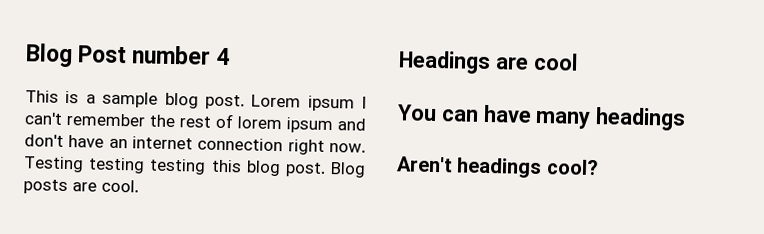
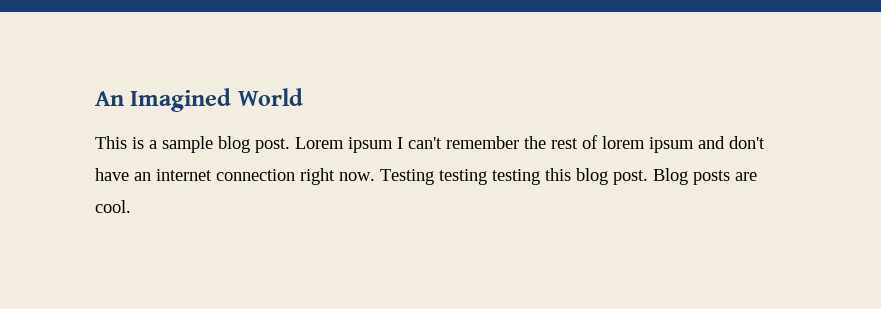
[25,43,231,68] Blog Post number 4 -> [95,88,303,112] An Imagined World
[398,50,578,75] [396,104,687,131] [396,156,599,179] // Headings are cool // You can have many headings // Aren't headings cool? -> (131, 206) none

